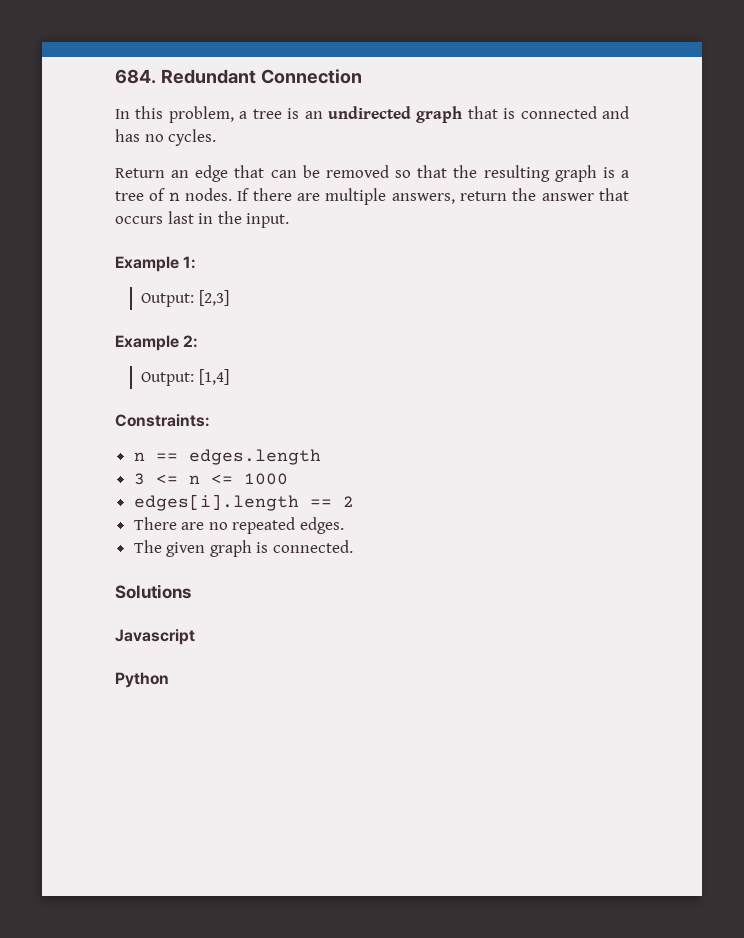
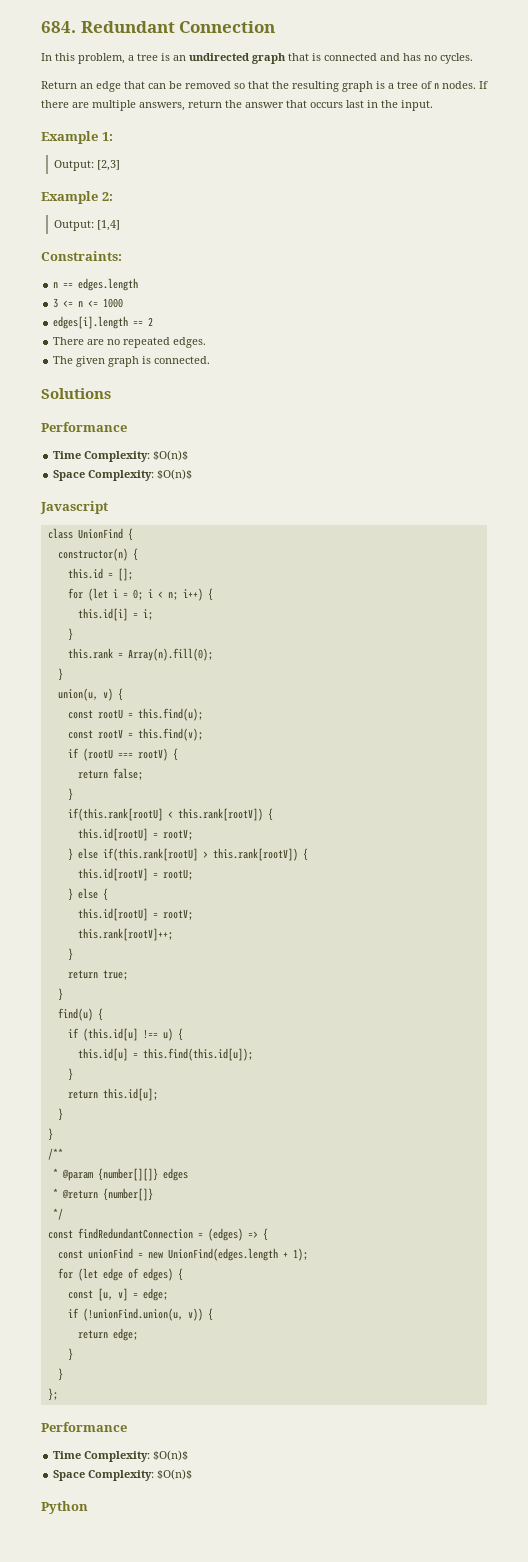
[115,629,195,645] Javascript -> [41,422,127,432] [53,450,189,462] [53,469,193,481] [40,501,108,514] [47,528,133,541] [57,548,138,561] [67,568,133,581] [67,588,213,601] [77,608,153,621] [67,628,73,641] [67,648,213,661] [57,668,63,681] [57,688,123,701] [67,708,203,721] [67,728,203,741] [67,748,178,761] [77,768,143,780] [67,788,73,801] [67,808,273,821] [77,828,193,841] [67,848,308,861] [77,868,193,881] [67,888,108,901] [77,908,193,921] [77,928,173,941] [67,948,73,961] [67,970,128,980] [57,988,63,1001] [57,1008,103,1021] [67,1028,183,1041] [77,1048,253,1061] [67,1068,73,1081] [67,1088,158,1101] [57,1108,63,1121] [47,1128,53,1141] [47,1148,63,1160] [52,1168,188,1181] [52,1188,153,1201] [52,1208,63,1220] [47,1228,268,1241] [57,1248,308,1261] [57,1268,183,1281] [67,1288,168,1301] [67,1308,213,1321] [77,1328,138,1341] [67,1348,73,1361] [57,1368,63,1381] [47,1388,58,1401] [41,1422,127,1432] [53,1450,189,1462] [53,1469,193,1481] Performance // Time Complexity: $O(n)$ // Space Complexity: $O(n)$ // Javascript // class UnionFind { // constructor(n) { // this.id = []; // for (let i = 0; i < n; i++) { // this.id[i] = i; // } // this.rank = Array(n).fill(0); // } // union(u, v) { // const rootU = this.find(u); // const rootV = this.find(v); // if (rootU === rootV) { // return false; // } // if(this.rank[rootU] < this.rank[rootV]) { // this.id[rootU] = rootV; // } else if(this.rank[rootU] > this.rank[rootV]) { // this.id[rootV] = rootU; // } else { // this.id[rootU] = rootV; // this.rank[rootV]++; // } // return true; // } // find(u) { // if (this.id[u] !== u) { // this.id[u] = this.find(this.id[u]); // } // return this.id[u]; // } // } // /** // * @param {number[][]} edges // * @return {number[]} // */ // const findRedundantConnection = (edges) => { // const unionFind = new UnionFind(edges.length + 1); // for (let edge of edges) { // const [u, v] = edge; // if (!unionFind.union(u, v)) { // return edge; // } // } // }; // Performance // Time Complexity: $O(n)$ // Space Complexity: $O(n)$

